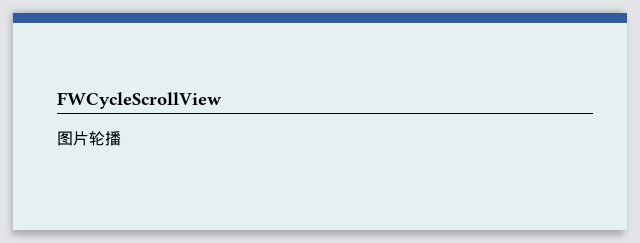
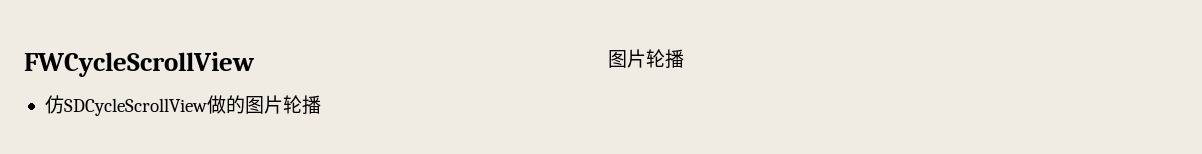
(222, 100) none -> [44,95,321,116] // 仿SDCycleScrollView做的图片轮播

